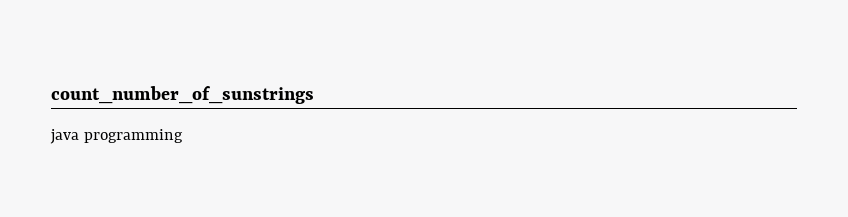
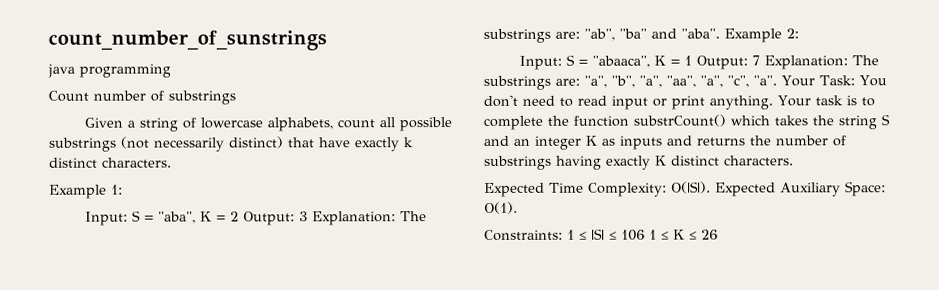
(183, 136) none -> [48,90,236,105] [84,117,453,132] [48,136,414,152] [49,157,172,168] [49,184,123,199] [85,210,428,226] [483,28,799,43] [519,54,880,70] [483,75,887,90] [483,94,875,110] [483,114,890,130] [483,135,847,150] [484,155,794,170] [484,181,886,197] [484,201,518,214] [484,228,718,241] // Count number of substrings // Given a string of lowercase alphabets, count all possible substrings (not necessarily distinct) that have exactly k distinct characters. // Example 1: // Input: S = "aba", K = 2 Output: 3 Explanation: The substrings are: "ab", "ba" and "aba". Example 2: // Input: S = "abaaca", K = 1 Output: 7 Explanation: The substrings are: "a", "b", "a", "aa", "a", "c", "a". Your Task: You don't need to read input or print anything. Your task is to complete the function substrCount() which takes the string S and an integer K as inputs and returns the number of substrings having exactly K distinct characters. // Expected Time Complexity: O(|S|). Expected Auxiliary Space: O(1). // Constraints: 1 ≤ |S| ≤ 106 1 ≤ K ≤ 26

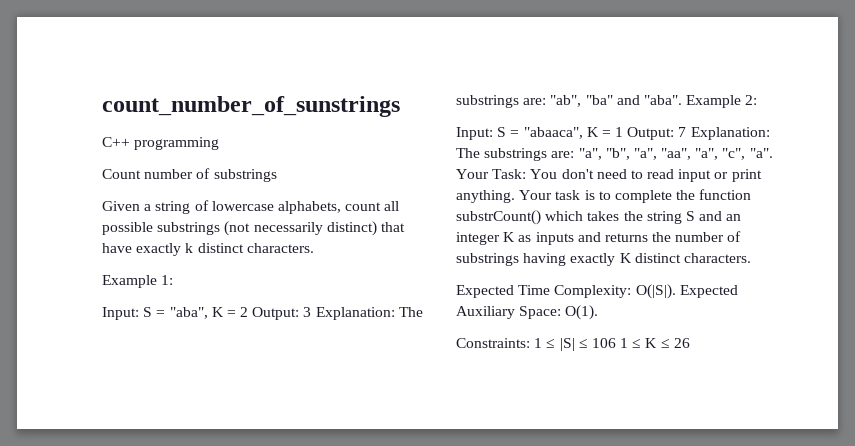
[47,63,75,78] java -> [102,137,130,147] C++

